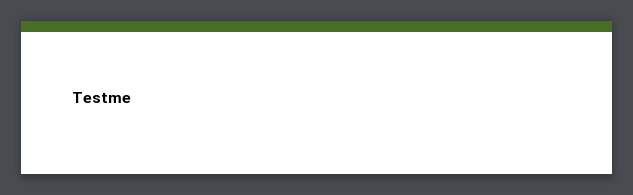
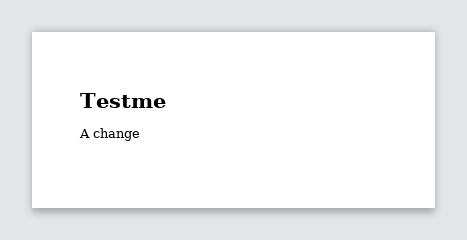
(131, 97) none -> [79,128,140,141] // A change

